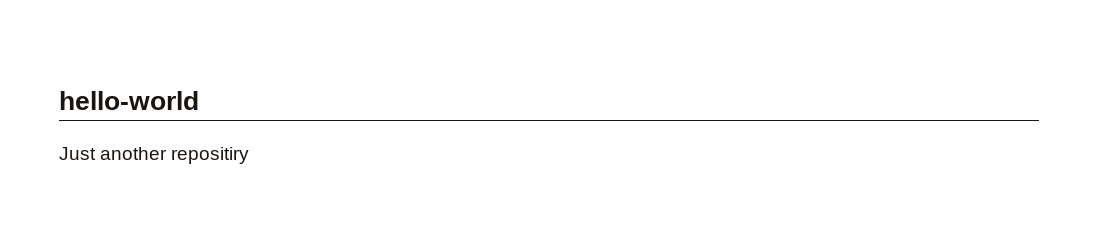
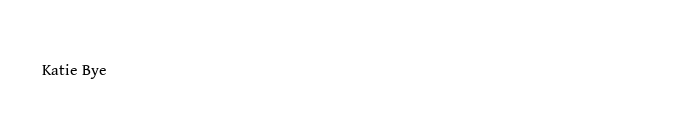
[59,91,199,110] [59,147,250,164] hello-world // Just another repositiry -> [42,64,108,79] Katie Bye

